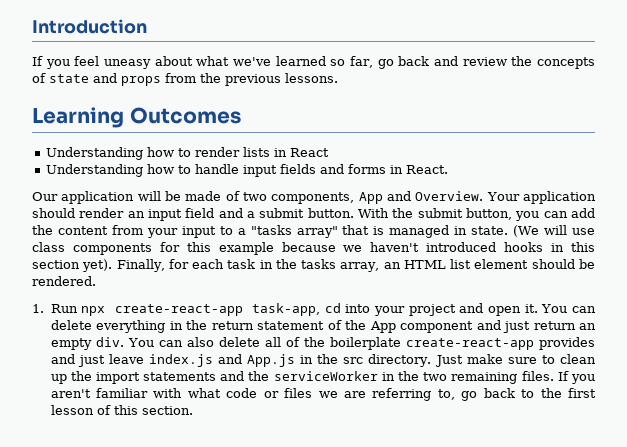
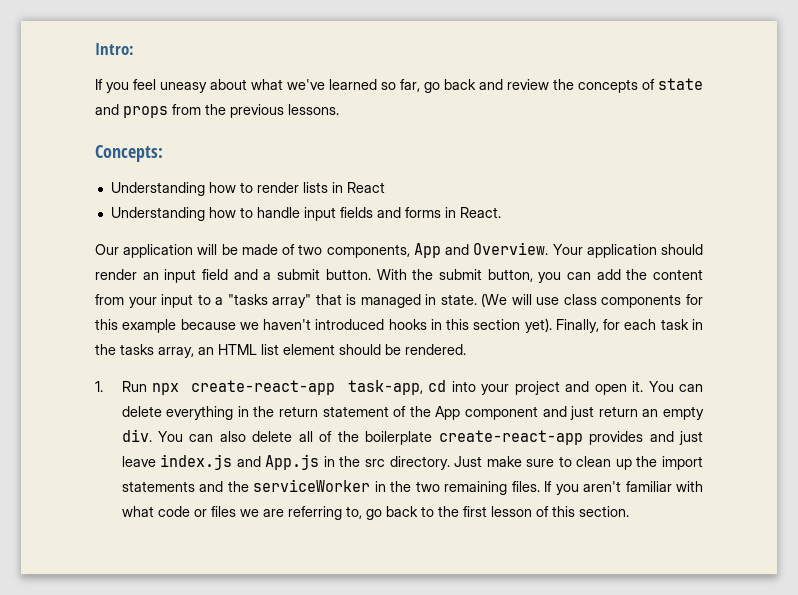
[32,19,147,34] Introduction -> [95,43,134,55] Intro:
[32,107,241,128] Learning Outcomes -> [95,145,163,162] Concepts:

